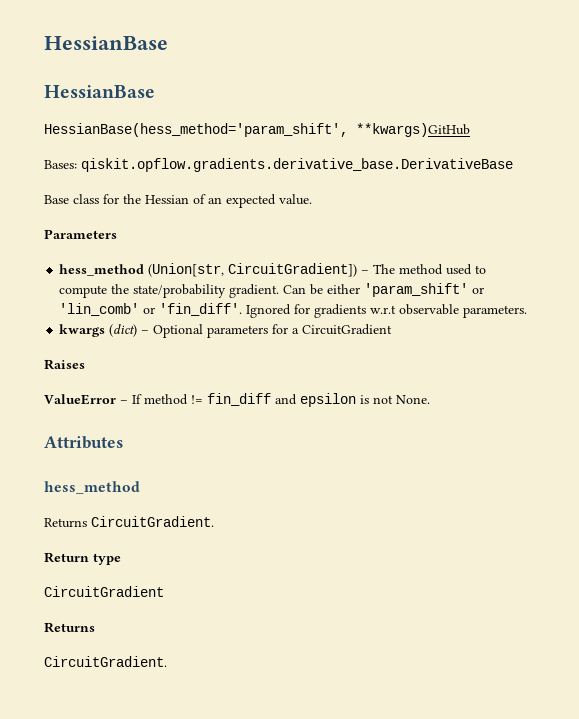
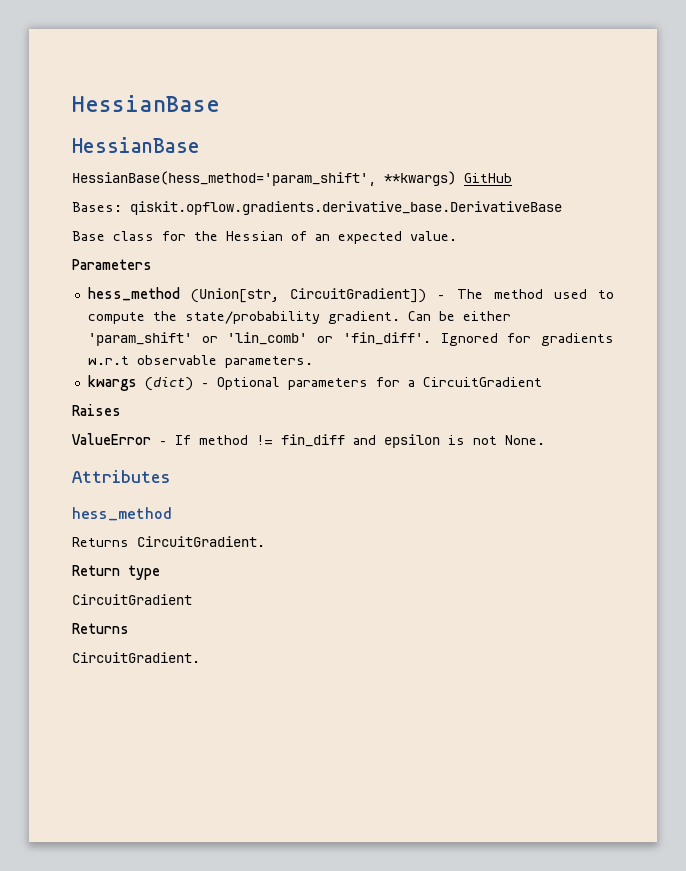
[356,123,470,137] **kwargs)GitHub -> [384,171,512,186] **kwargs) GitHub

